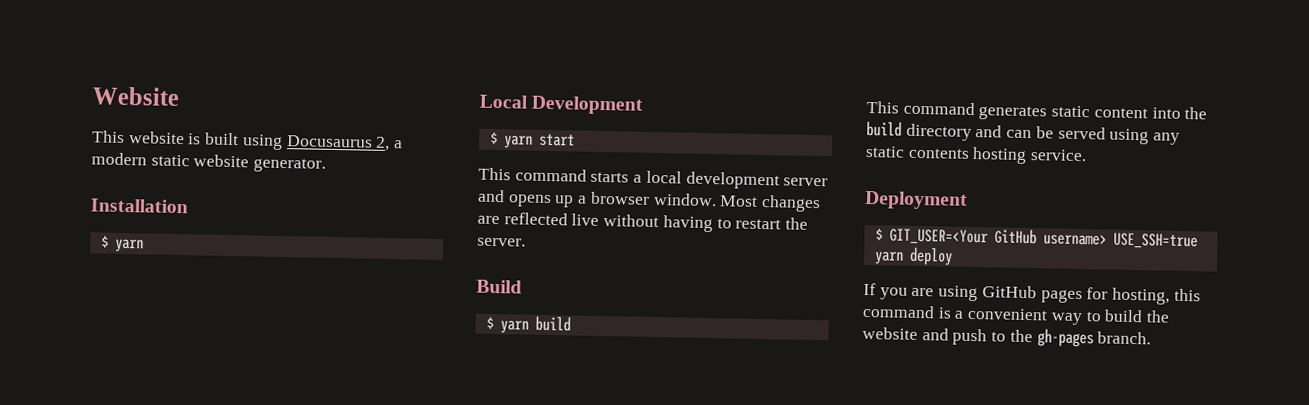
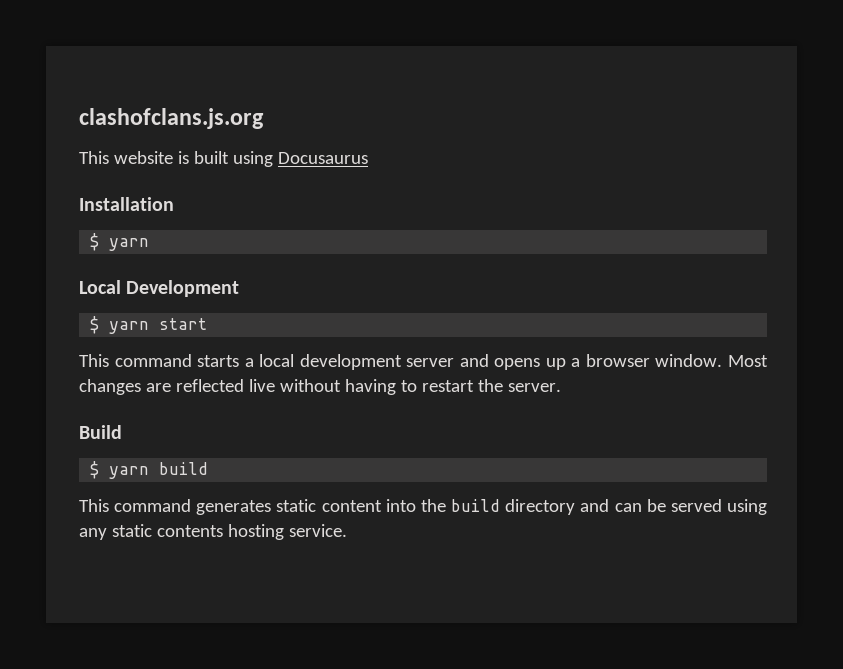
[92,86,180,107] Website -> [79,108,264,129] clashofclans.js.org
[375,136,404,152] [91,152,327,173] 2, a modern static website generator. -> (368, 158) none
[864,190,968,210] [874,228,1198,250] [873,246,953,266] [863,282,1201,305] [862,304,1171,326] [862,326,1152,348] // Deployment // $ GIT_USER=<Your GitHub username> USE_SSH=true yarn deploy // If you are using GitHub pages for hosting, this command is a convenient way to build the website and push to the gh-pages branch. -> (347, 530) none

